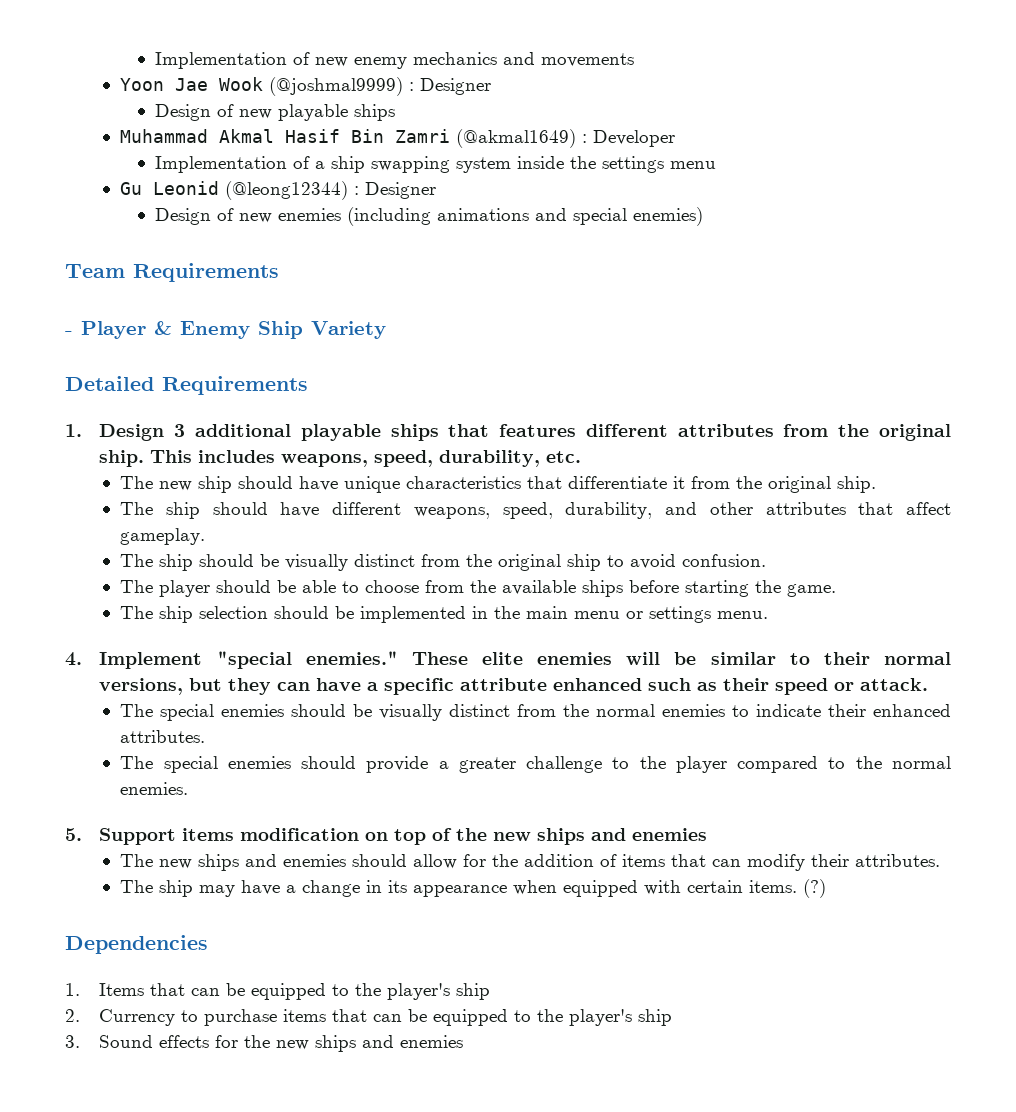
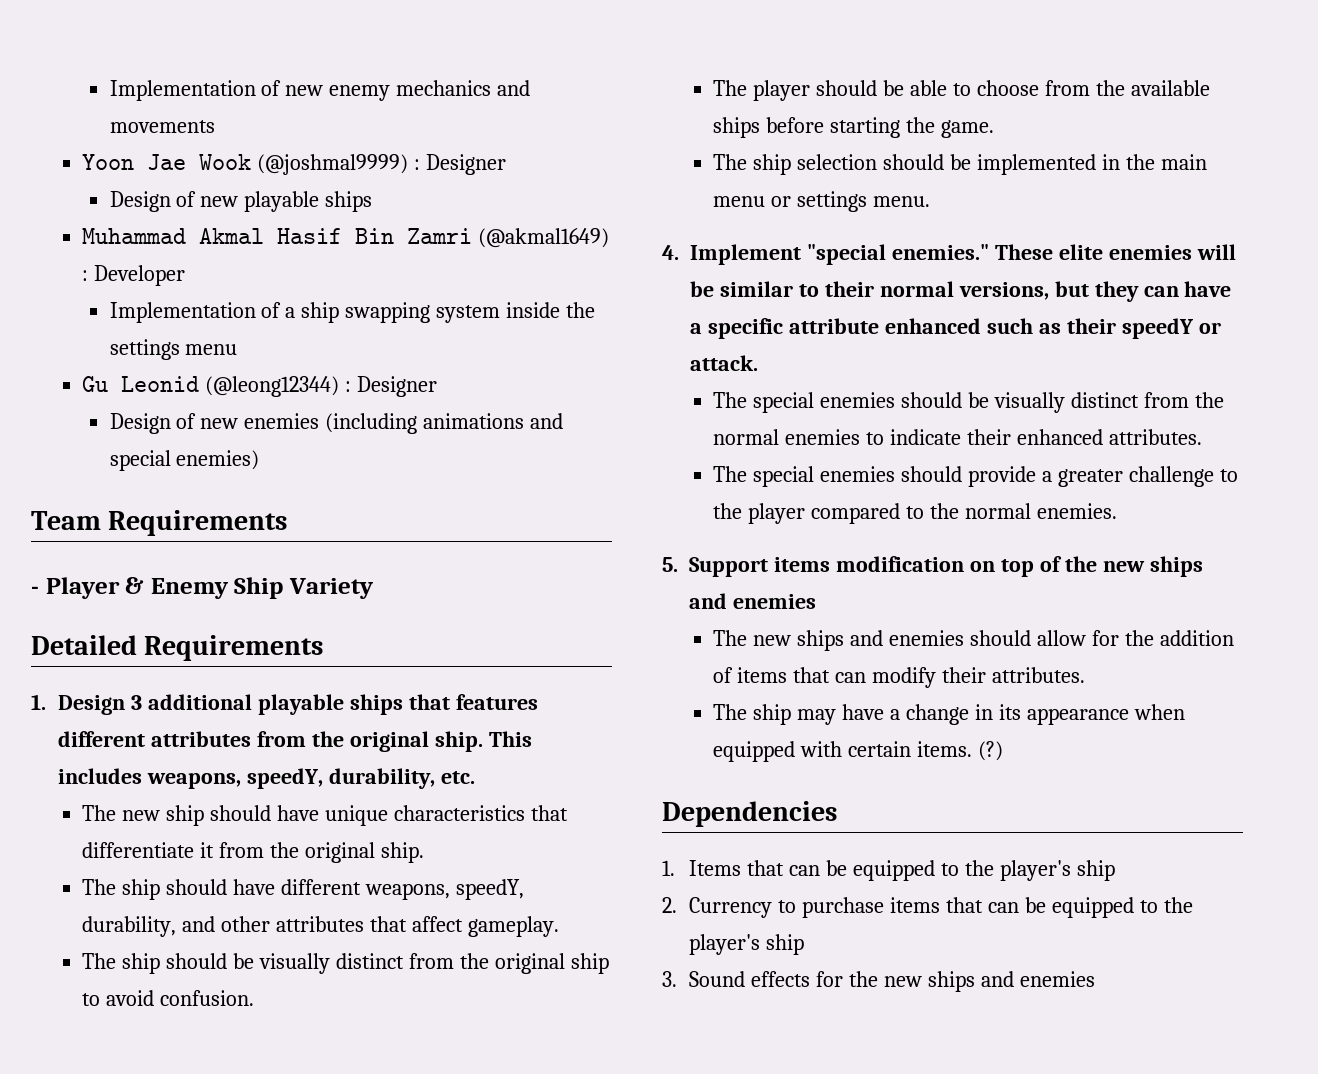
[374,450,434,467] speed, -> [247,768,324,789] speedY,
[502,502,553,519] speed, -> [456,879,525,900] speedY,
[775,678,829,695] speed -> [1121,318,1194,339] speedY

